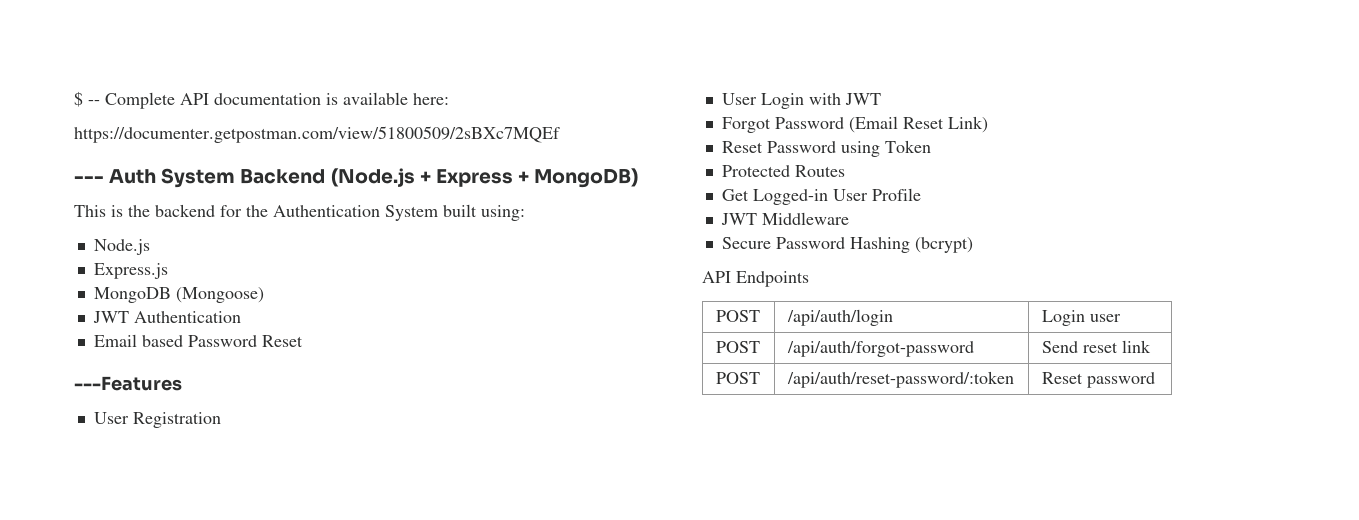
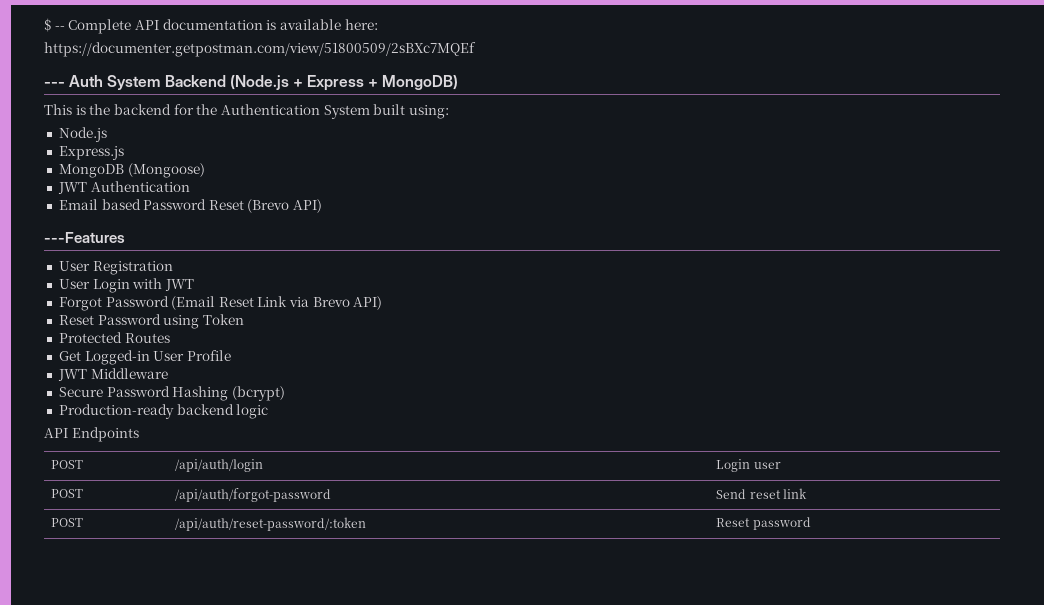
(303, 341) none -> [247,199,323,213] (Brevo API)
[947,116,988,133] Link) -> [257,296,383,310] Link via Brevo API)
(973, 245) none -> [58,404,269,419] // Production-ready backend logic

